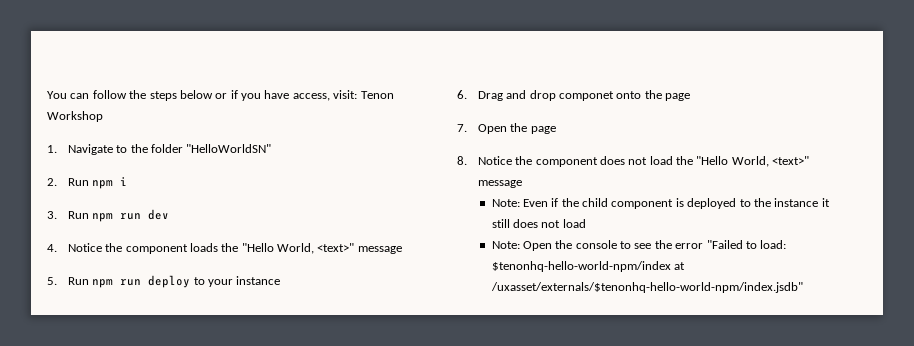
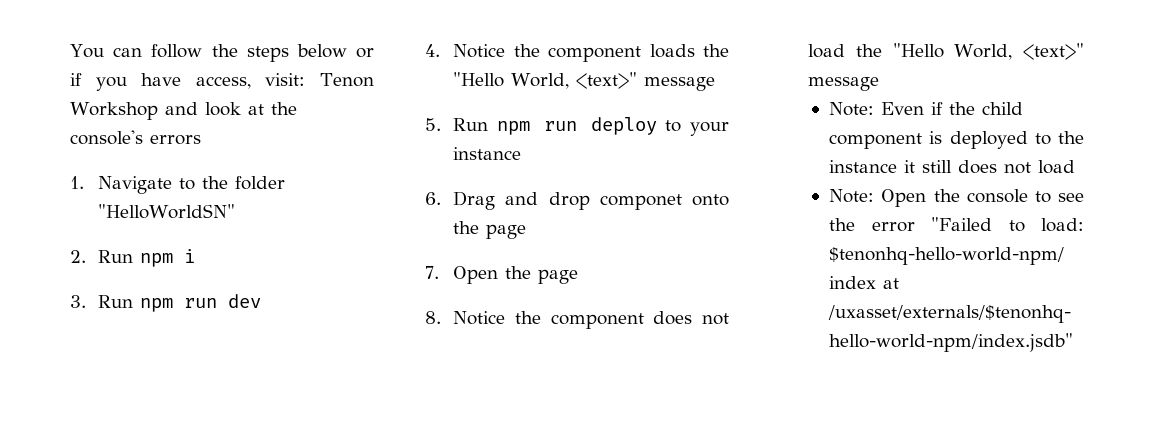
(103, 116) none -> [164,102,297,116] [70,130,201,145] and look at the console's errors

